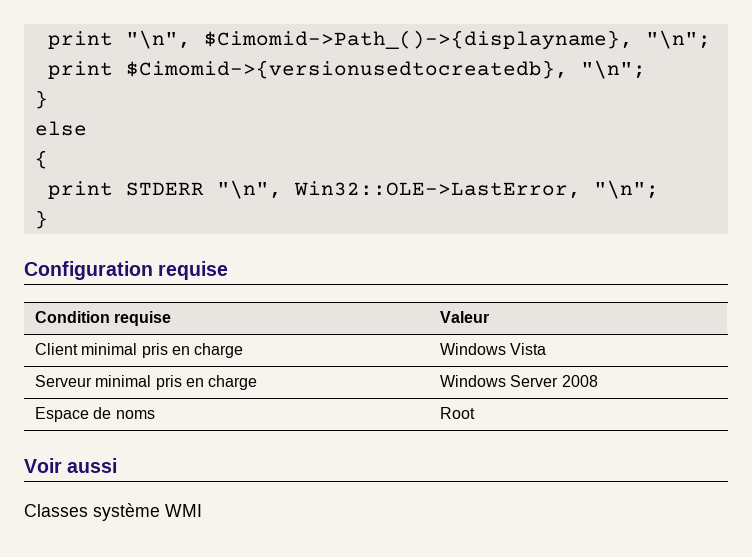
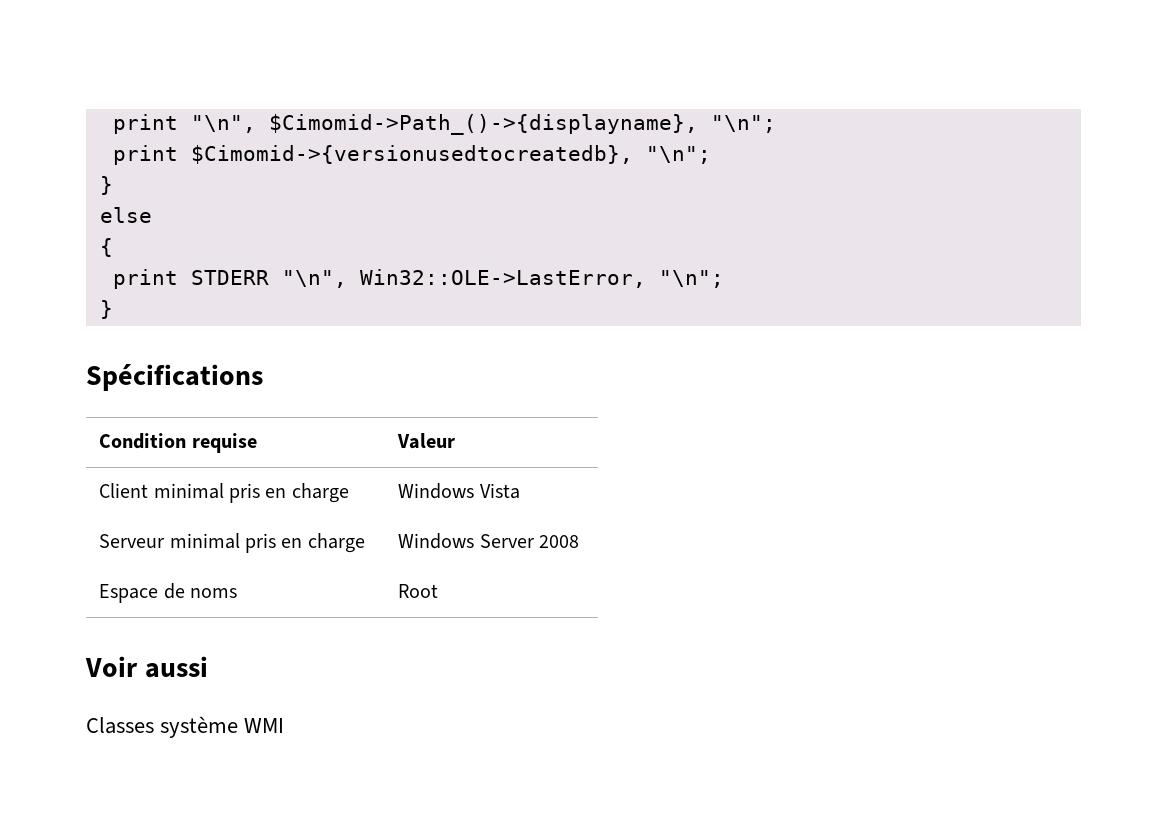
[24,261,229,280] Configuration requise -> [86,364,263,391] Spécifications

